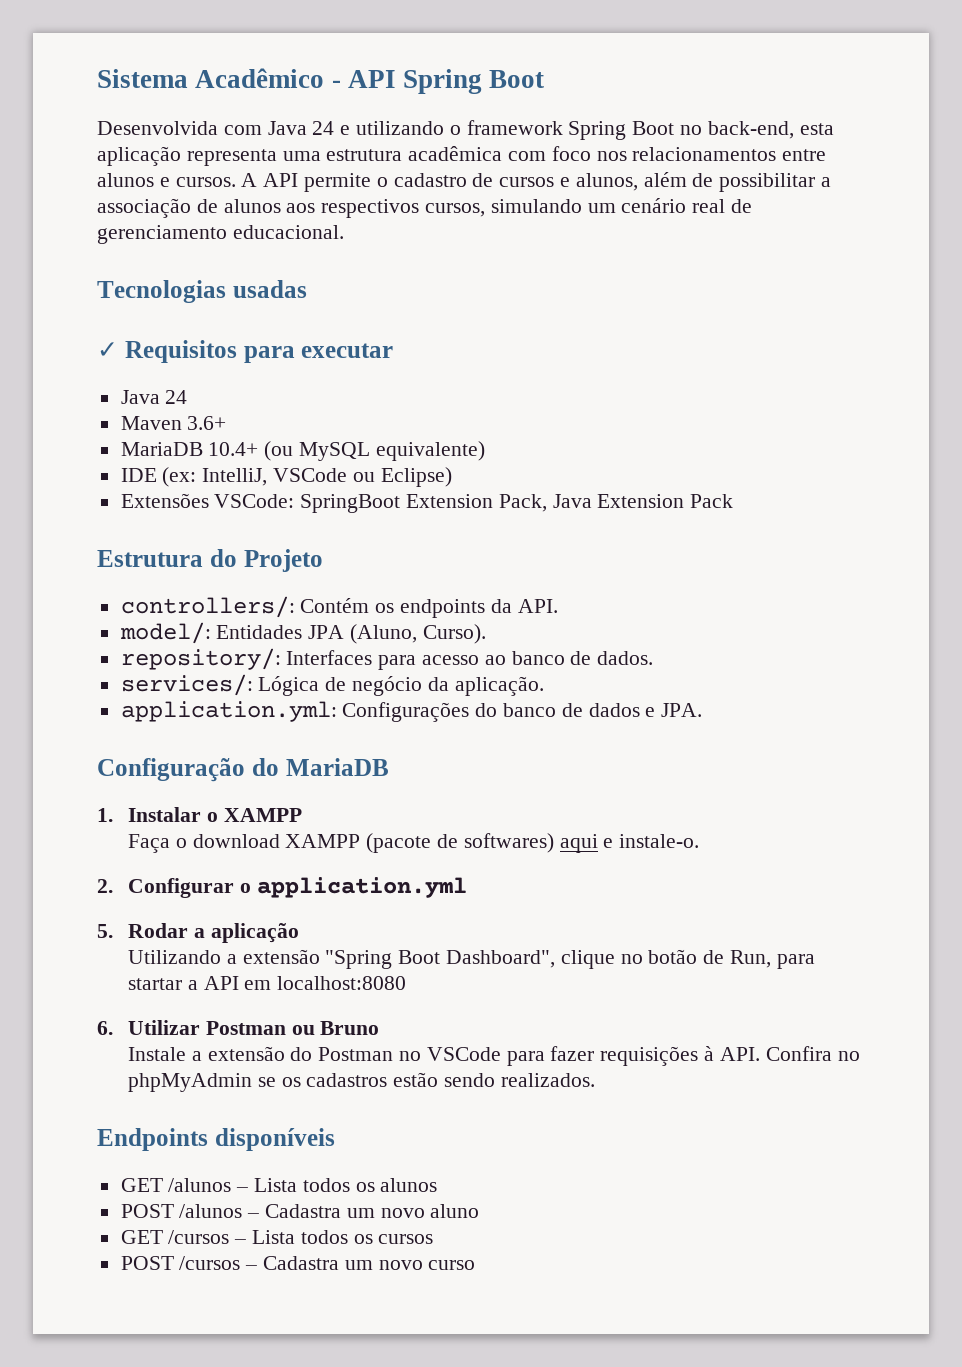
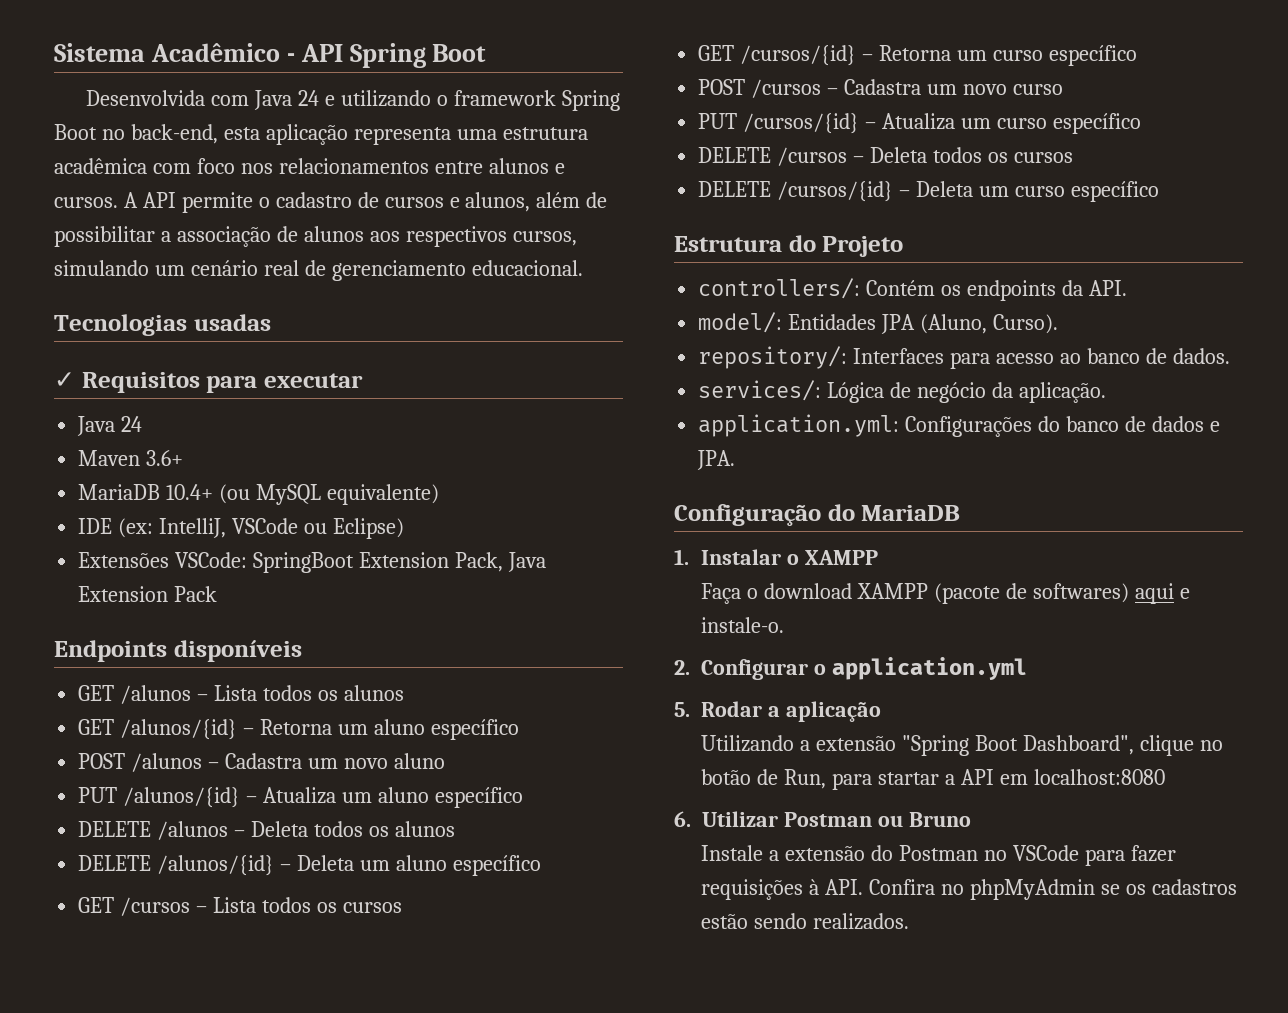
(734, 501) none -> [54,640,302,662] [78,685,404,704] [78,719,519,740] [78,753,445,772] [78,787,523,808] [78,821,455,840] [78,855,541,876] [78,897,402,916] [698,45,1137,66] [698,79,1063,98] [698,113,1141,134] [698,147,1073,166] [698,181,1159,202] // Endpoints disponíveis // GET /alunos – Lista todos os alunos // GET /alunos/{id} – Retorna um aluno específico // POST /alunos – Cadastra um novo aluno // PUT /alunos/{id} – Atualiza um aluno específico // DELETE /alunos – Deleta todos os alunos // DELETE /alunos/{id} – Deleta um aluno específico // GET /cursos – Lista todos os cursos // GET /cursos/{id} – Retorna um curso específico // POST /cursos – Cadastra um novo curso // PUT /cursos/{id} – Atualiza um curso específico // DELETE /cursos – Deleta todos os cursos // DELETE /cursos/{id} – Deleta um curso específico
[97,1128,335,1151] [120,1178,438,1192] [120,1204,480,1218] [120,1230,434,1244] [120,1256,476,1270] // Endpoints disponíveis // GET /alunos – Lista todos os alunos // POST /alunos – Cadastra um novo aluno // GET /cursos – Lista todos os cursos // POST /cursos – Cadastra um novo curso -> (909, 921) none

